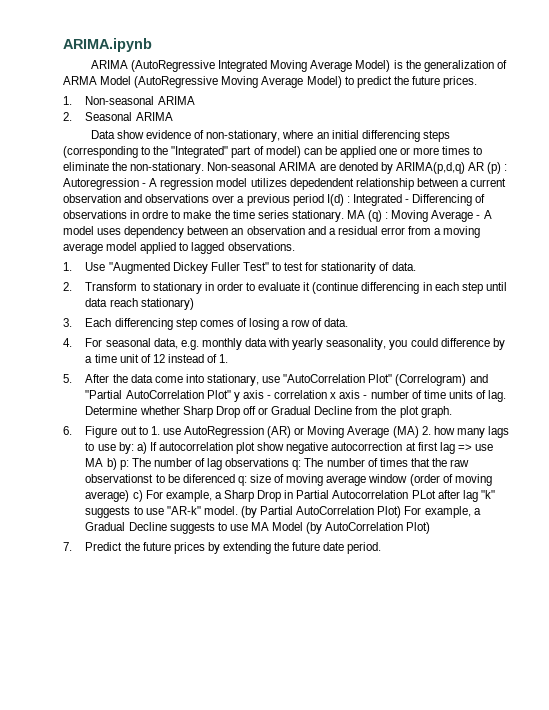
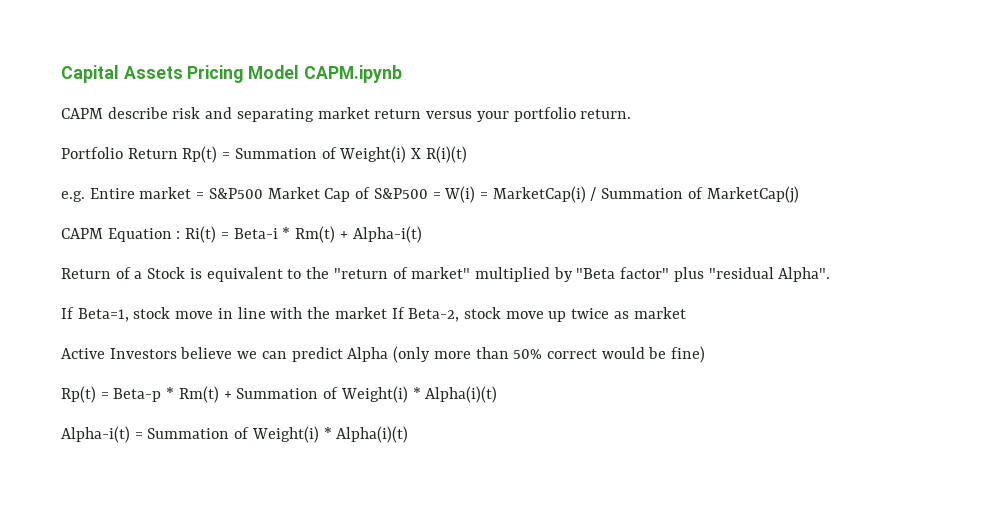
[63,38,152,52] [90,60,507,72] [63,76,478,88] [63,96,195,105] [63,112,173,121] [90,130,450,142] [63,146,483,158] [63,162,508,174] [63,178,507,190] [63,194,486,206] [63,210,492,222] [63,226,481,238] [63,242,295,254] [63,262,416,274] [63,282,507,294] [85,298,194,310] [63,318,349,330] [63,338,505,350] [85,354,229,363] [63,374,488,386] [85,390,507,402] [85,406,452,418] [63,426,509,438] [85,442,493,454] [85,458,470,470] [85,474,492,486] [85,490,495,502] [85,506,481,518] [85,522,431,534] [63,542,382,554] ARIMA.ipynb // ARIMA (AutoRegressive Integrated Moving Average Model) is the generalization of ARMA Model (AutoRegressive Moving Average Model) to predict the future prices. // 1. Non-seasonal ARIMA // 2. Seasonal ARIMA // Data show evidence of non-stationary, where an initial differencing steps (corresponding to the "Integrated" part of model) can be applied one or more times to eliminate the non-stationary. Non-seasonal ARIMA are denoted by ARIMA(p,d,q) AR (p) : Autoregression - A regression model utilizes depedendent relationship between a current observation and observations over a previous period I(d) : Integrated - Differencing of observations in ordre to make the time series stationary. MA (q) : Moving Average - A model uses dependency between an observation and a residual error from a moving average model applied to lagged observations. // 1. Use "Augmented Dickey Fuller Test" to test for stationarity of data. // 2. Transform to stationary in order to evaluate it (continue differencing in each step until data reach stationary) // 3. Each differencing step comes of losing a row of data. // 4. For seasonal data, e.g. monthly data with yearly seasonality, you could difference by a time unit of 12 instead of 1. // 5. After the data come into stationary, use "AutoCorrelation Plot" (Correlogram) and "Partial AutoCorrelation Plot" y axis - correlation x axis - number of time units of lag. Determine whether Sharp Drop off or Gradual Decline from the plot graph. // 6. Figure out to 1. use AutoRegression (AR) or Moving Average (MA) 2. how many lags to use by: a) If autocorrelation plot show negative autocorrection at first lag => use MA b) p: The number of lag observations q: The number of times that the raw observationst to be diferenced q: size of moving average window (order of moving average) c) For example, a Sharp Drop in Partial Autocorrelation PLot after lag "k" suggests to use "AR-k" model. (by Partial AutoCorrelation Plot) For example, a Gradual Decline suggests to use MA Model (by AutoCorrelation Plot) // 7. Predict the future prices by extending the future date period. -> [61,65,402,83] [61,107,632,122] [61,146,467,163] [61,186,799,203] [61,226,422,243] [61,267,831,282] [61,307,686,322] [61,346,706,363] [61,386,498,403] [61,426,409,443] Capital Assets Pricing Model CAPM.ipynb // CAPM describe risk and separating market return versus your portfolio return. // Portfolio Return Rp(t) = Summation of Weight(i) X R(i)(t) // e.g. Entire market = S&P500 Market Cap of S&P500 = W(i) = MarketCap(i) / Summation of MarketCap(j) // CAPM Equation : Ri(t) = Beta-i * Rm(t) + Alpha-i(t) // Return of a Stock is equivalent to the "return of market" multiplied by "Beta factor" plus "residual Alpha". // If Beta=1, stock move in line with the market If Beta-2, stock move up twice as market // Active Investors believe we can predict Alpha (only more than 50% correct would be fine) // Rp(t) = Beta-p * Rm(t) + Summation of Weight(i) * Alpha(i)(t) // Alpha-i(t) = Summation of Weight(i) * Alpha(i)(t)

